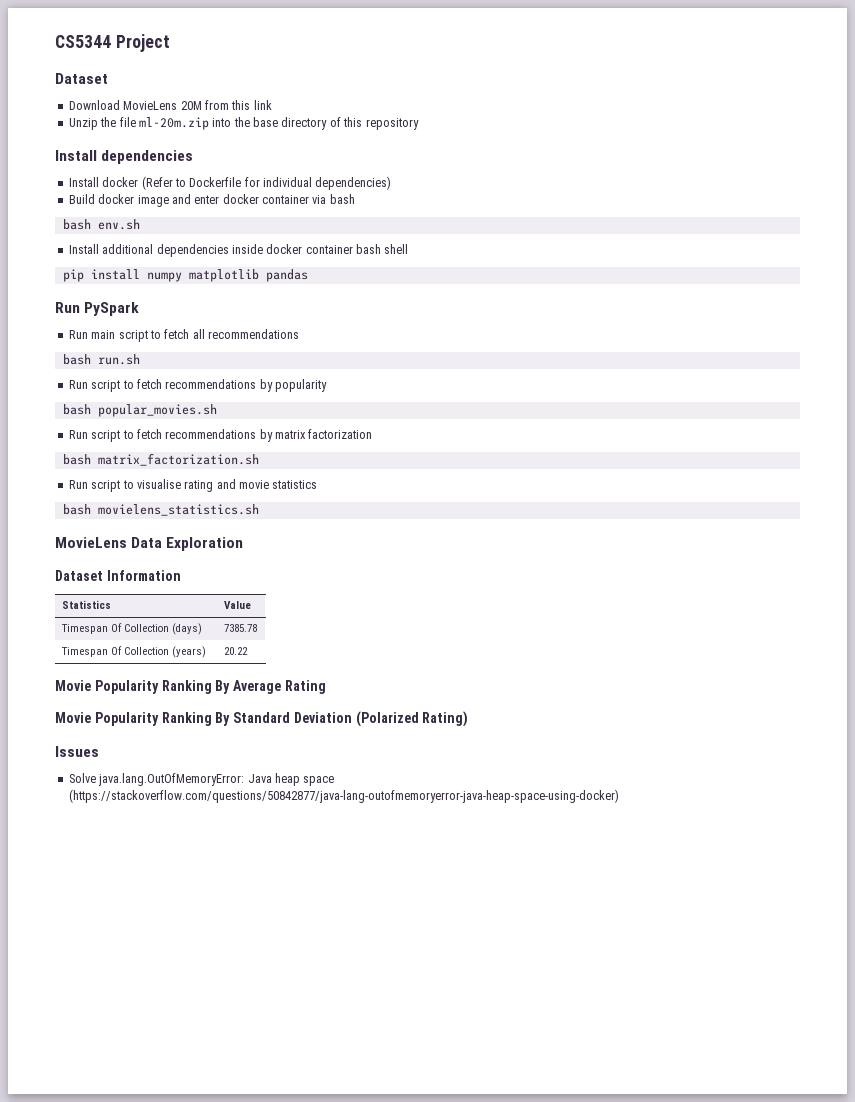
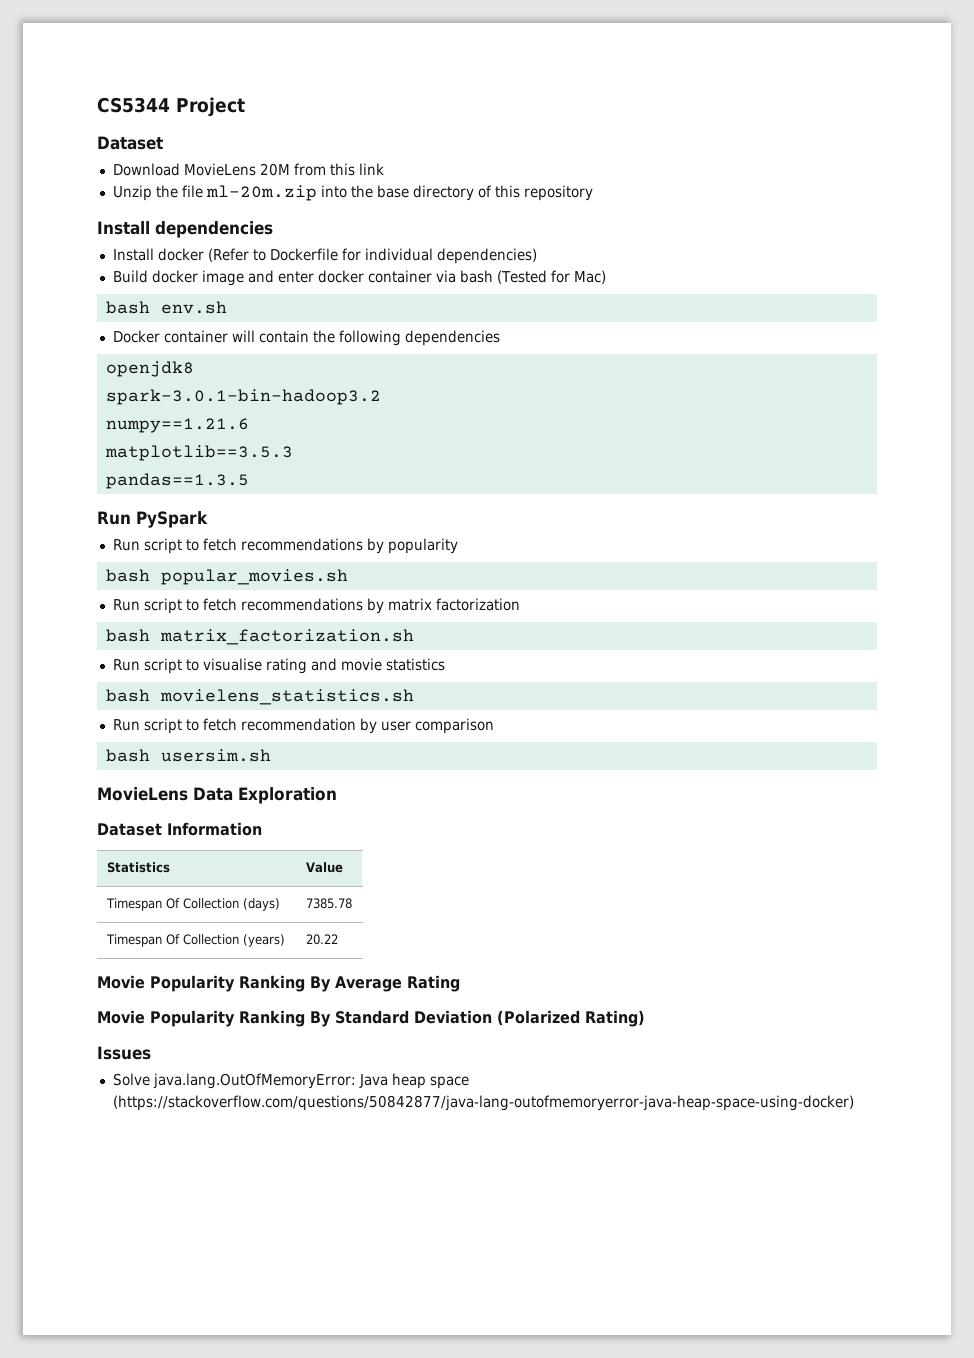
(355, 199) none -> [496,270,606,284] (Tested for Mac)
[68,244,409,257] [62,269,308,282] [55,302,140,316] [68,329,299,342] [62,354,140,365] Install additional dependencies inside docker container bash shell // pip install numpy matplotlib pandas // Run PySpark // Run main script to fetch all recommendations // bash run.sh -> [112,330,500,346] [105,361,194,377] [105,389,381,405] [105,418,249,433] [104,445,293,461] [105,473,249,489] [97,511,208,528] Docker container will contain the following dependencies // openjdk8 // spark-3.0.1-bin-hadoop3.2 // numpy==1.21.6 // matplotlib==3.5.3 // pandas==1.3.5 // Run PySpark
(259, 510) none -> [112,718,494,734] [105,749,271,762] // Run script to fetch recommendation by user comparison // bash usersim.sh

